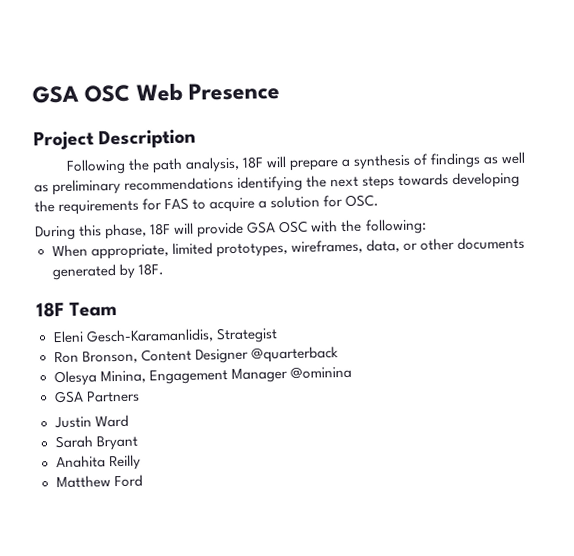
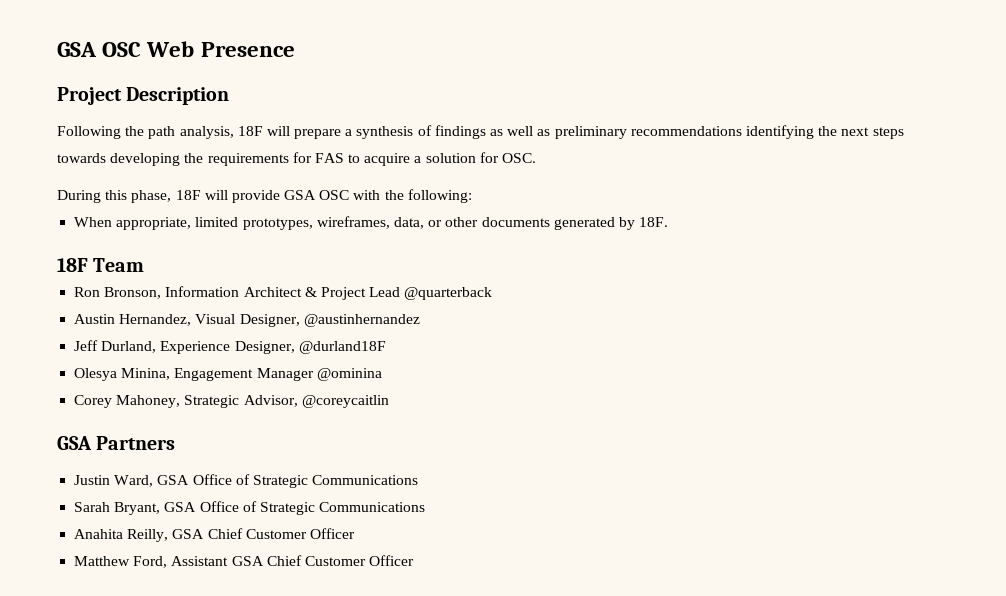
[52,327,278,344] // Eleni Gesch-Karamanlidis, Strategist -> (145, 265) none
[140,346,339,364] Content Designer @quarterback -> [165,286,493,300] [74,314,420,327] [74,340,386,354] Information Architect & Project Lead @quarterback // Austin Hernandez, Visual Designer, @austinhernandez // Jeff Durland, Experience Designer, @durland18F
[53,390,140,404] [53,414,129,429] [54,435,139,451] [55,454,141,471] [55,474,143,489] GSA Partners // Justin Ward // Sarah Bryant // Anahita Reilly // Matthew Ford -> [74,395,389,408] [57,436,176,450] [74,474,419,488] [74,501,426,515] [74,528,355,542] [74,555,415,568] Corey Mahoney, Strategic Advisor, @coreycaitlin // GSA Partners // Justin Ward, GSA Office of Strategic Communications // Sarah Bryant, GSA Office of Strategic Communications // Anahita Reilly, GSA Chief Customer Officer // Matthew Ford, Assistant GSA Chief Customer Officer

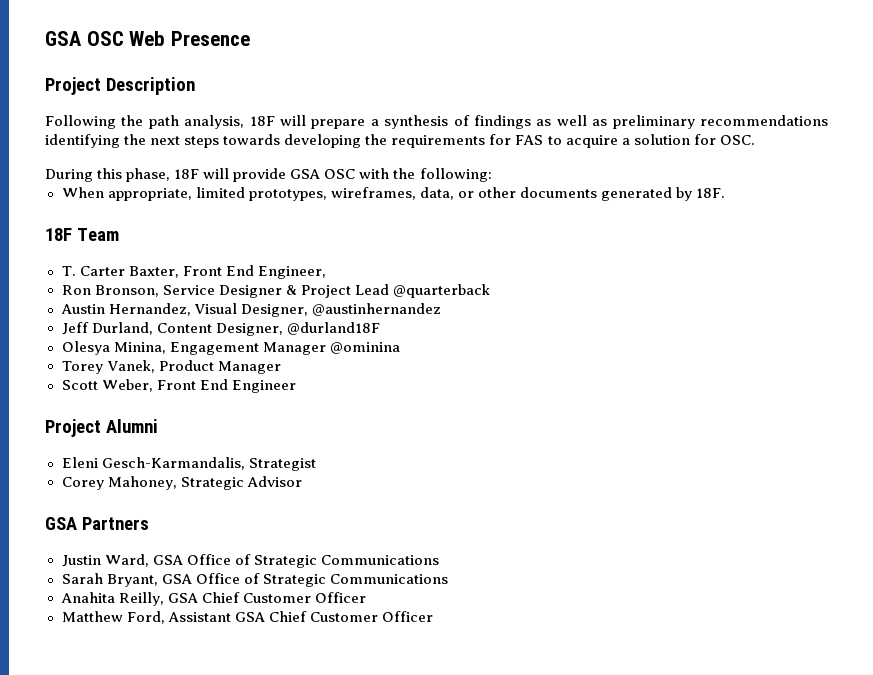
(145, 265) none -> [61,265,326,279] // T. Carter Baxter, Front End Engineer,
[165,286,302,297] Information Architect -> [162,285,282,298] Service Designer
[160,341,231,354] Experience -> [156,323,212,333] Content
(382, 374) none -> [61,360,281,374] [61,379,296,393] [45,419,158,437] [61,457,316,471] // Torey Vanek, Product Manager // Scott Weber, Front End Engineer // Project Alumni // Eleni Gesch-Karmandalis, Strategist
[243,395,389,408] Advisor, @coreycaitlin -> [246,476,302,487] Advisor

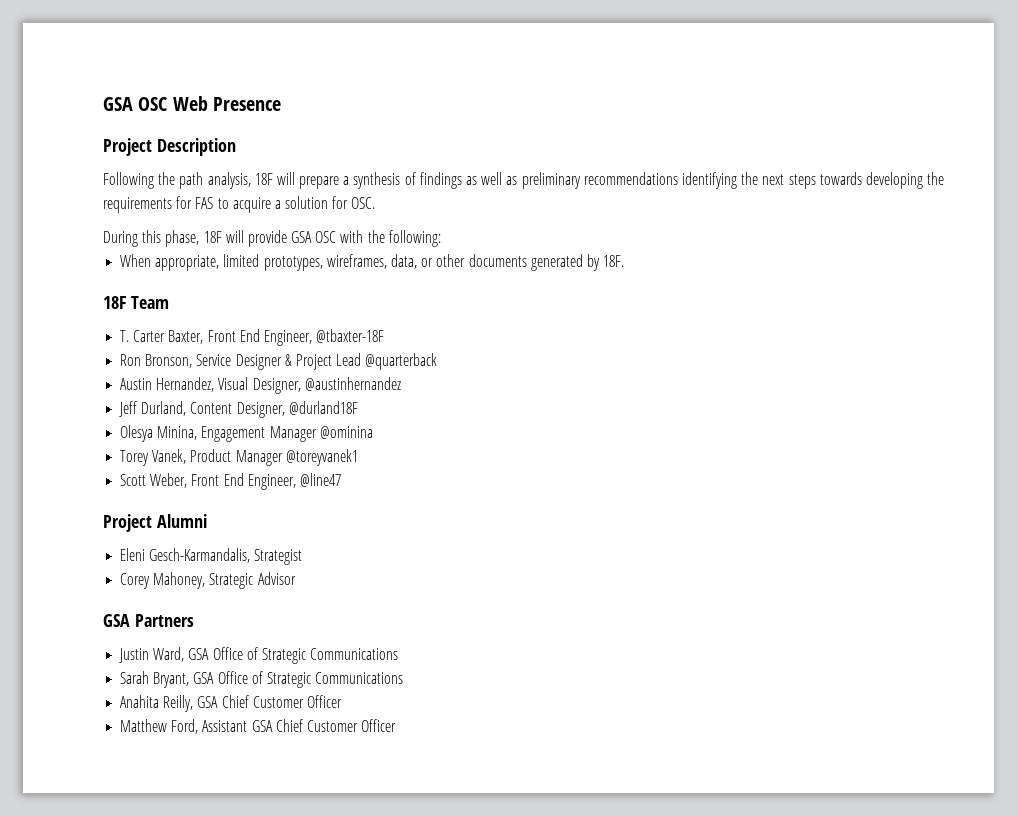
(326, 272) none -> [316,329,385,343] @tbaxter-18F
(281, 367) none -> [285,449,358,466] @toreyvanek1
[231,380,296,393] Engineer -> [247,473,341,490] Engineer, @line47

